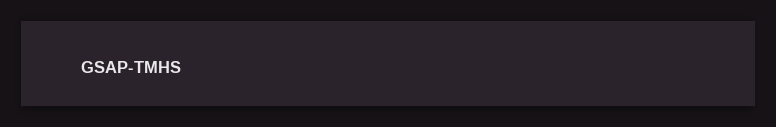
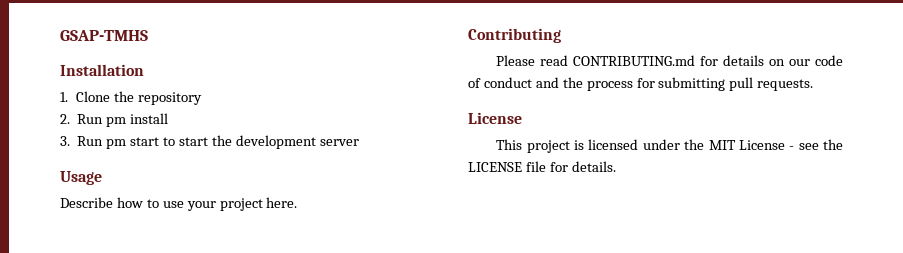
(181, 67) none -> [60,64,144,76] [60,91,203,105] [60,113,169,127] [60,135,359,149] [60,171,102,185] [60,197,298,211] [468,28,561,43] [496,55,843,66] [468,77,814,91] [468,112,522,124] [496,139,843,153] [468,161,616,172] // Installation // 1. Clone the repository // 2. Run pm install // 3. Run pm start to start the development server // Usage // Describe how to use your project here. // Contributing // Please read CONTRIBUTING.md for details on our code of conduct and the process for submitting pull requests. // License // This project is licensed under the MIT License - see the LICENSE file for details.

